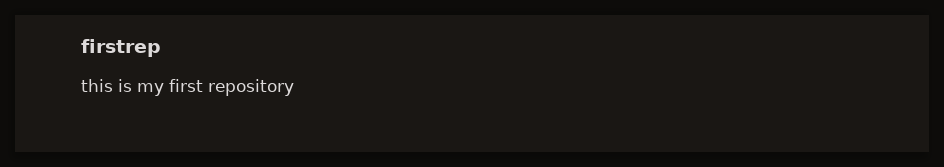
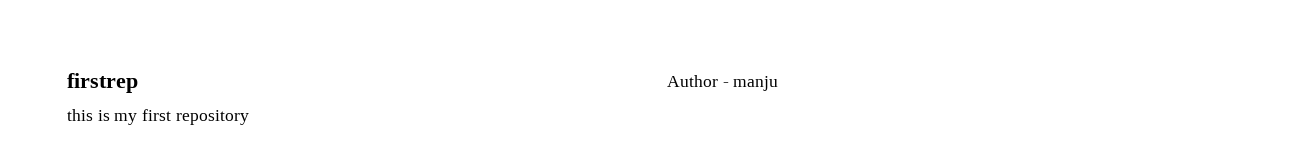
(294, 87) none -> [667,75,779,91] // Author - manju

